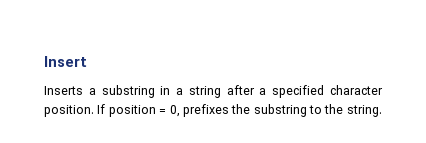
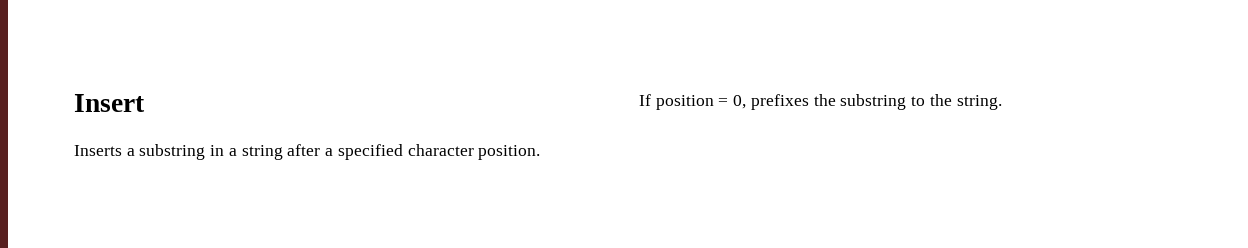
(94, 111) none -> (541, 152) //

